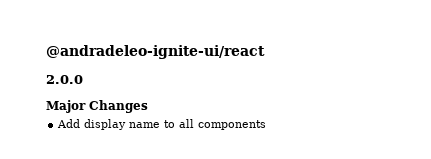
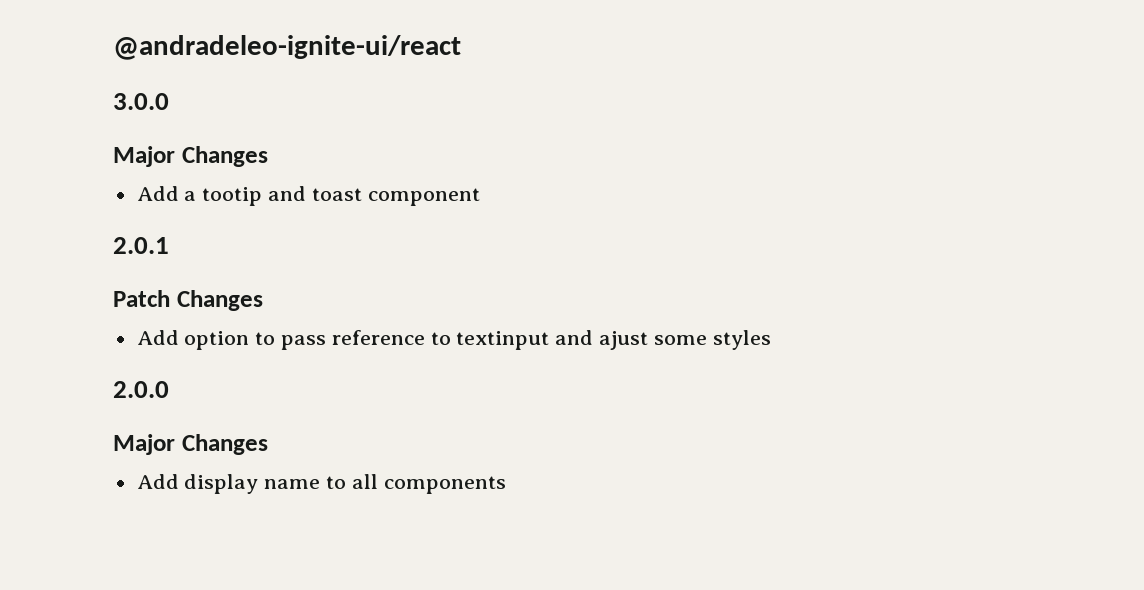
(265, 52) none -> [113,93,169,110] [113,146,268,167] [136,186,480,206] [113,237,169,254] [113,290,263,311] [136,330,771,350] // 3.0.0 // Major Changes // Add a tootip and toast component // 2.0.1 // Patch Changes // Add option to pass reference to textinput and ajust some styles

